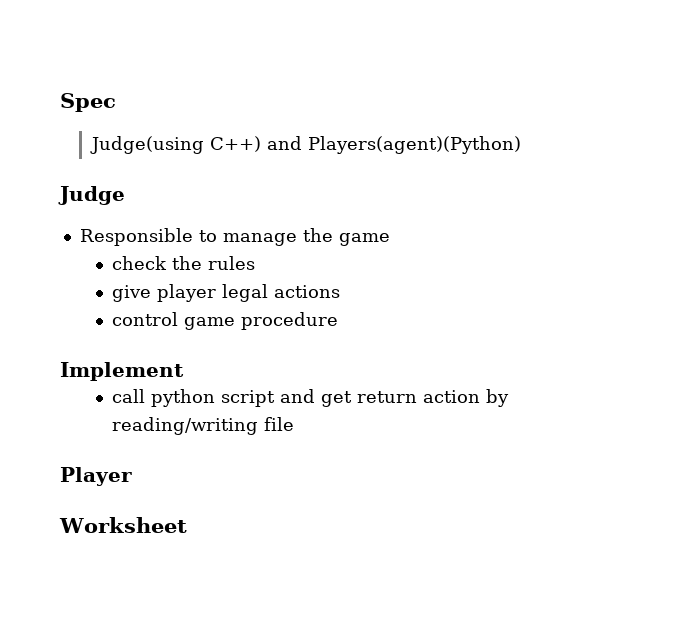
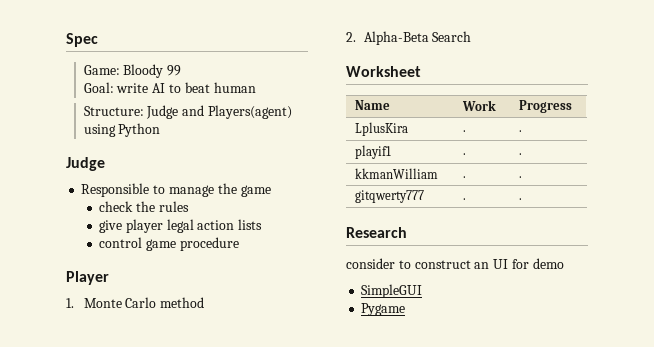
[89,136,521,154] Judge(using C++) and Players(agent)(Python) -> [83,64,182,78] [83,82,256,93] [83,105,293,119] [83,123,161,137] Game: Bloody 99 // Goal: write AI to beat human // Structure: Judge and Players(agent) using Python
[273,285,340,298] actions -> [197,219,263,230] action lists
[60,362,184,381] [111,389,509,407] [111,417,294,435] [60,467,132,486] [59,517,187,533] Implement // call python script and get return action by reading/writing file // Player // Worksheet -> [66,271,109,285] [66,297,205,308] [346,31,472,45] [346,66,421,77] [355,100,391,110] [462,100,497,111] [519,100,573,113] [355,122,409,136] [463,130,467,132] [519,130,523,132] [355,145,392,159] [463,153,467,155] [519,153,523,155] [355,168,439,179] [463,176,467,178] [519,176,523,178] [355,190,425,203] [463,198,467,200] [519,198,523,200] [346,227,407,238] [346,258,564,269] [361,284,423,298] [361,303,406,316] Player // 1. Monte Carlo method // 2. Alpha-Beta Search // Worksheet // Name | Work | Progress // LplusKira | . | . // playif1 | . | . // kkmanWilliam | . | . // gitqwerty777 | . | . // Research // consider to construct an UI for demo // SimpleGUI // Pygame

